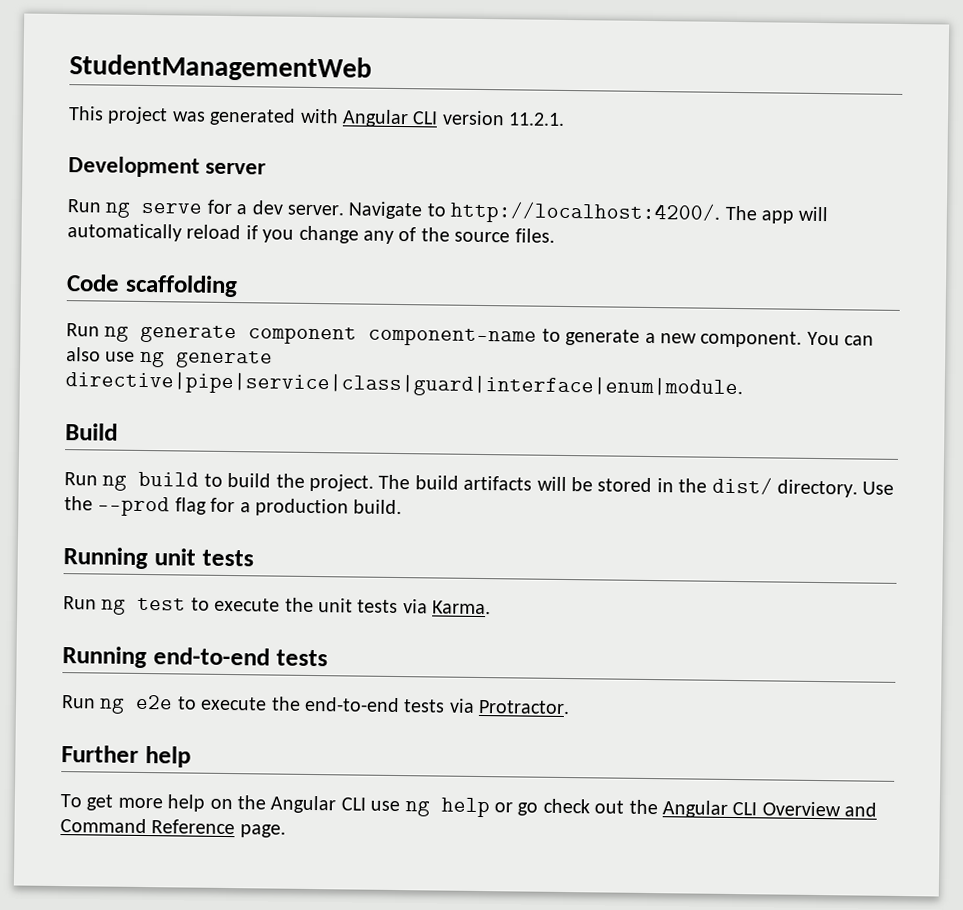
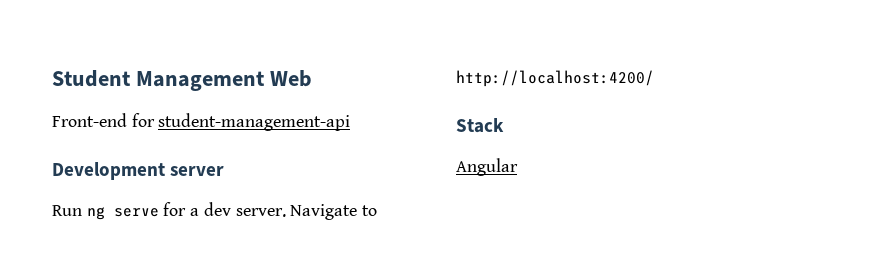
[69,54,372,82] [68,106,566,128] StudentManagementWeb // This project was generated with Angular CLI version 11.2.1. -> [52,70,312,91] [52,113,351,131] Student Management Web // Front-end for student-management-api
[450,200,829,225] [67,223,555,244] [66,274,238,298] [66,323,875,348] [66,347,273,369] [65,370,743,400] [65,423,118,441] [64,471,895,498] [64,496,403,517] [63,547,254,570] [63,596,492,615] [62,646,328,669] [61,694,571,715] [61,745,191,768] [60,794,878,818] [60,818,286,838] http://localhost:4200/. The app will automatically reload if you change any of the source files. // Code scaffolding // Run ng generate component component-name to generate a new component. You can also use ng generate directive|pipe|service|class|guard|interface|enum|module. // Build // Run ng build to build the project. The build artifacts will be stored in the dist/ directory. Use the --prod flag for a production build. // Running unit tests // Run ng test to execute the unit tests via Karma. // Running end-to-end tests // Run ng e2e to execute the end-to-end tests via Protractor. // Further help // To get more help on the Angular CLI use ng help or go check out the Angular CLI Overview and Command Reference page. -> [456,70,654,87] [456,118,504,133] [456,158,518,176] http://localhost:4200/ // Stack // Angular

